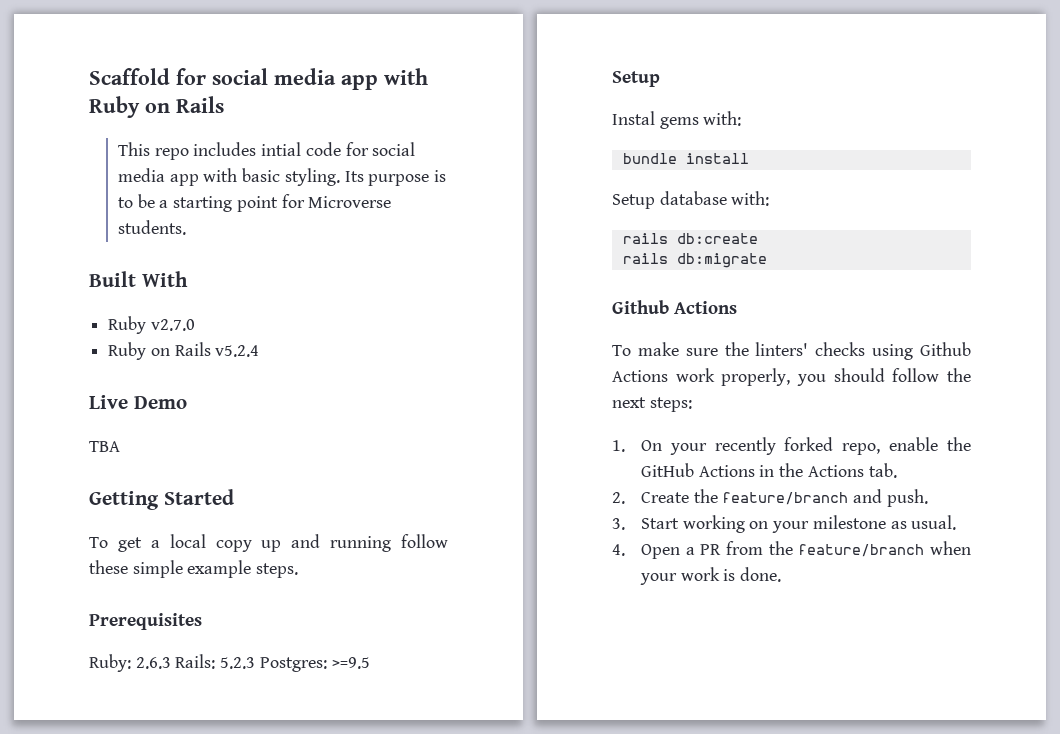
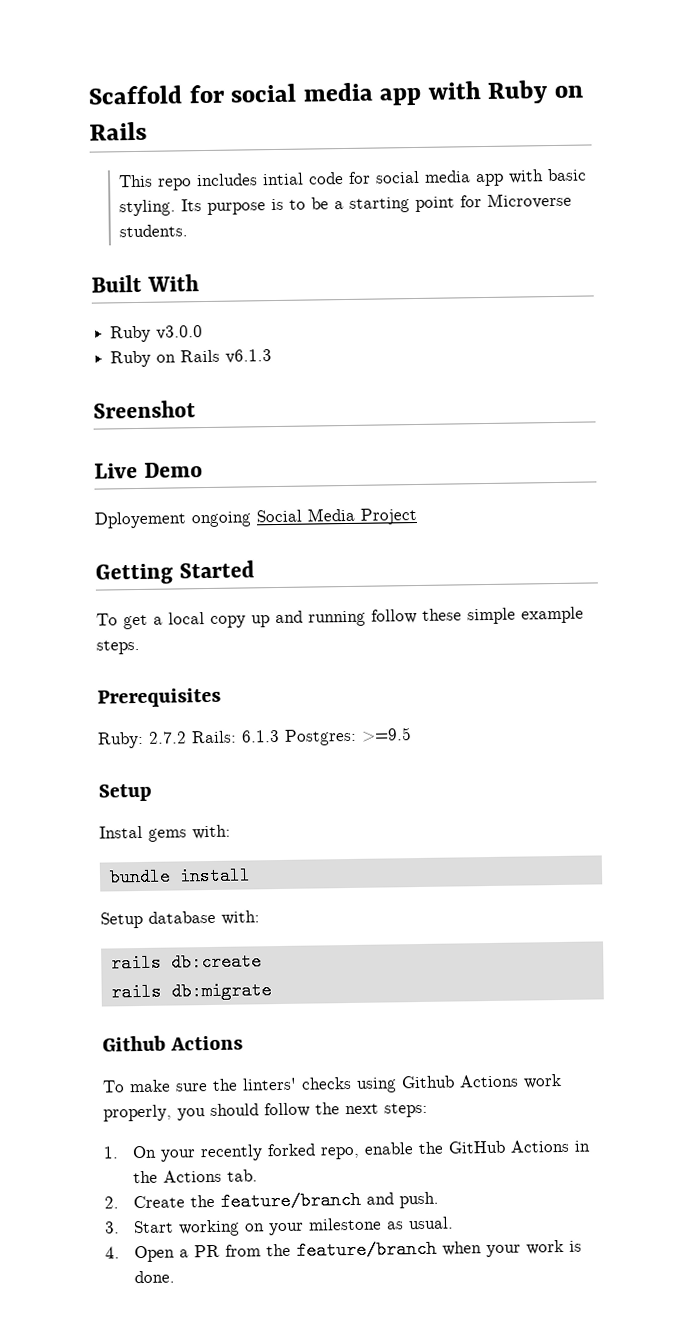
[150,319,195,331] [108,342,260,360] v2.7.0 // Ruby on Rails v5.2.4 -> [156,325,204,340] [110,349,273,368] [93,400,196,419] v3.0.0 // Ruby on Rails v6.1.3 // Sreenshot
[89,441,120,452] TBA -> [94,507,418,529] Dployement ongoing Social Media Project
[135,654,256,669] 2.6.3 Rails: 5.2.3 -> [148,729,280,744] 2.7.2 Rails: 6.1.3

